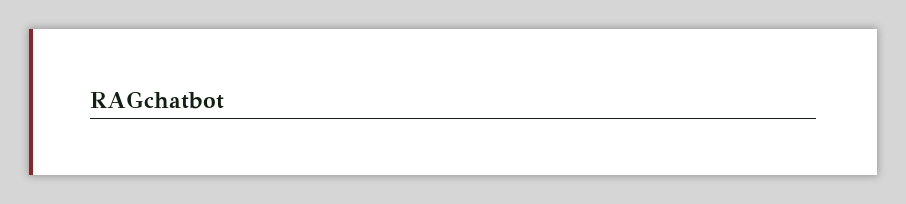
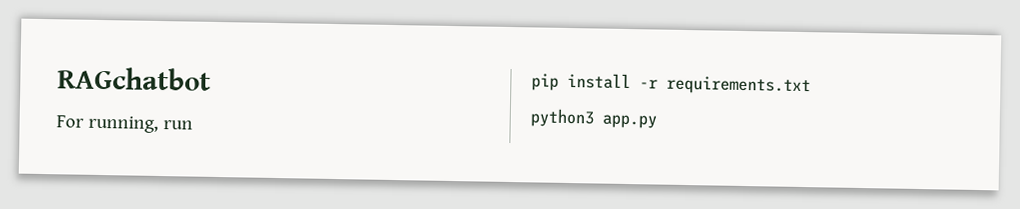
(224, 100) none -> [56,115,193,133] [531,72,811,96] [530,108,657,129] // For running, run // pip install -r requirements.txt // python3 app.py

